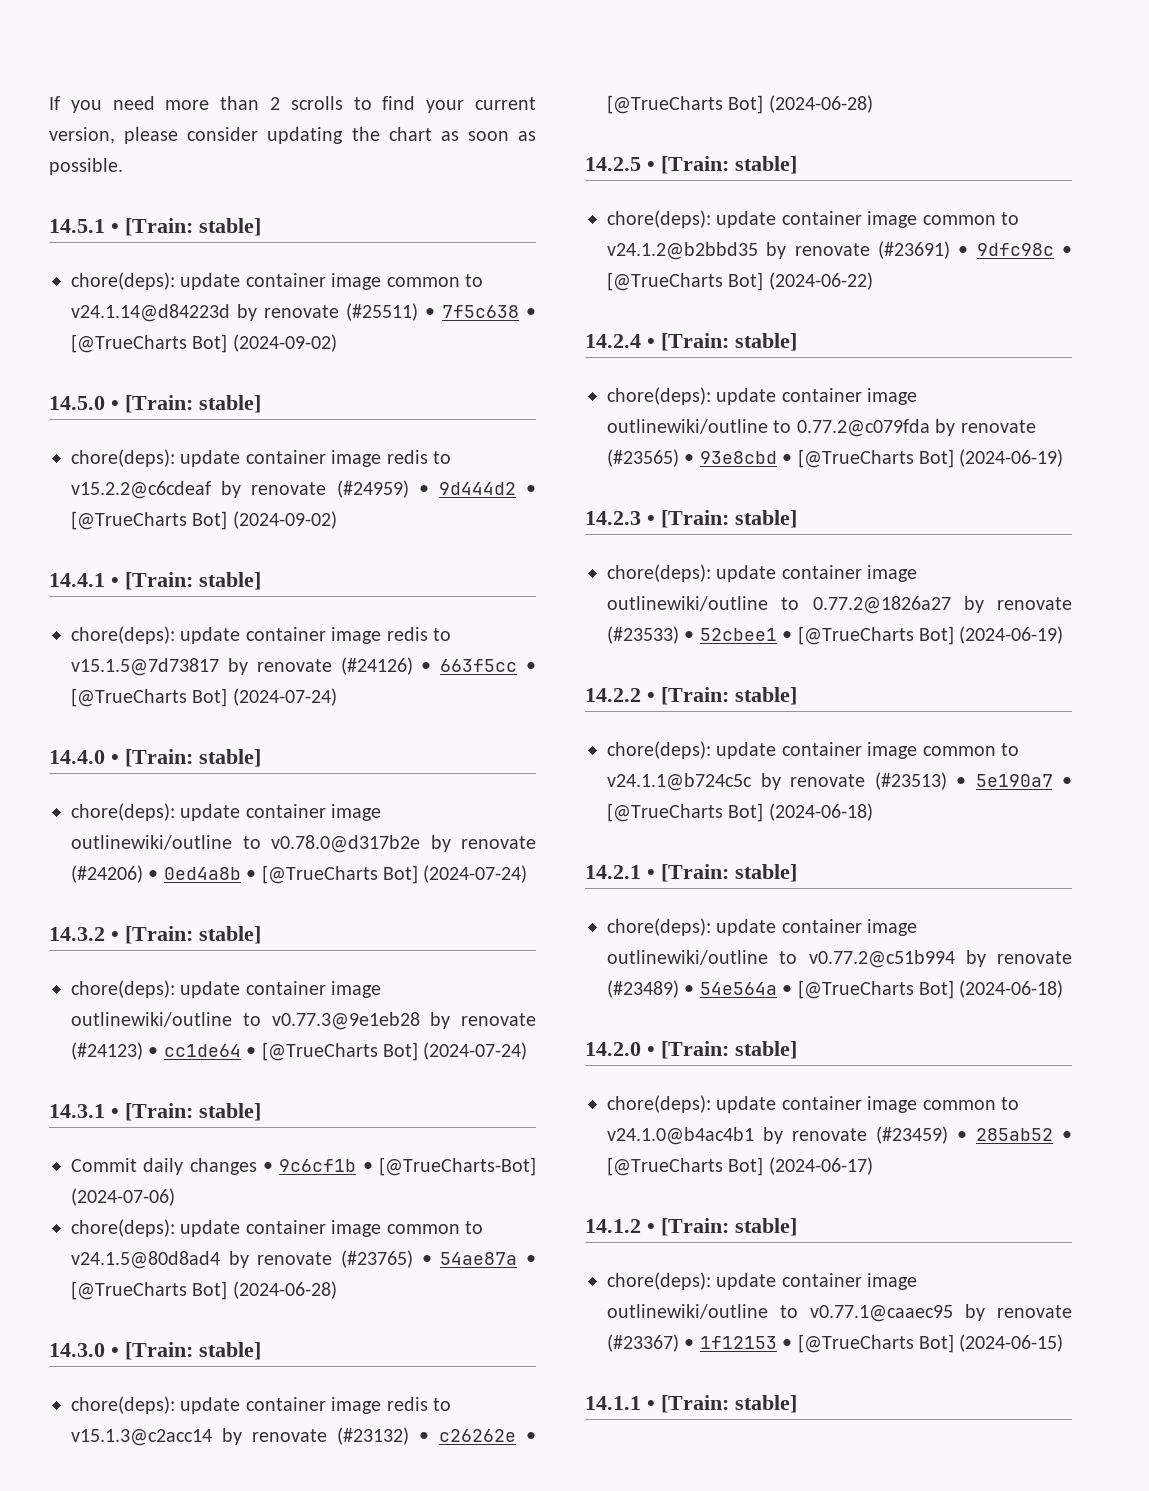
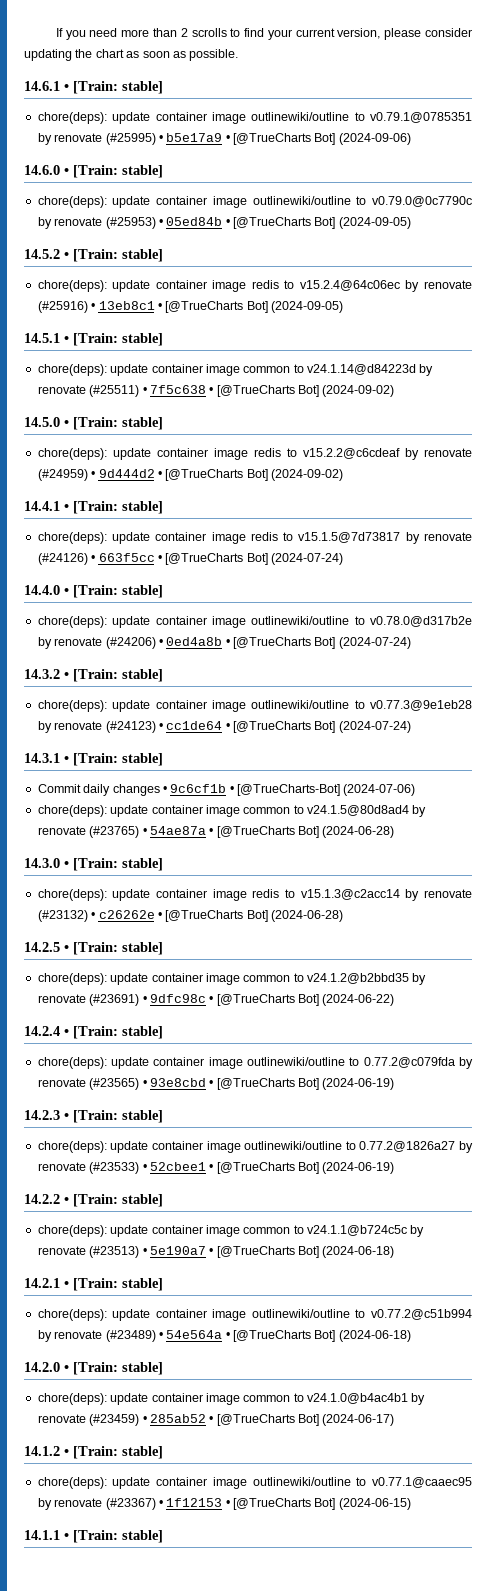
(123, 166) none -> [24,81,163,94] [37,112,472,124] [37,133,411,145] [24,165,163,178] [37,196,472,208] [37,217,411,229] [24,249,163,262] [37,280,472,292] [37,301,343,313] // 14.6.1 • [Train: stable] // chore(deps): update container image outlinewiki/outline to v0.79.1@0785351 by renovate (#25995) • b5e17a9 • [@TrueCharts Bot] (2024-09-06) // 14.6.0 • [Train: stable] // chore(deps): update container image outlinewiki/outline to v0.79.0@0c7790c by renovate (#25953) • 05ed84b • [@TrueCharts Bot] (2024-09-05) // 14.5.2 • [Train: stable] // chore(deps): update container image redis to v15.2.4@64c06ec by renovate (#25916) • 13eb8c1 • [@TrueCharts Bot] (2024-09-05)

